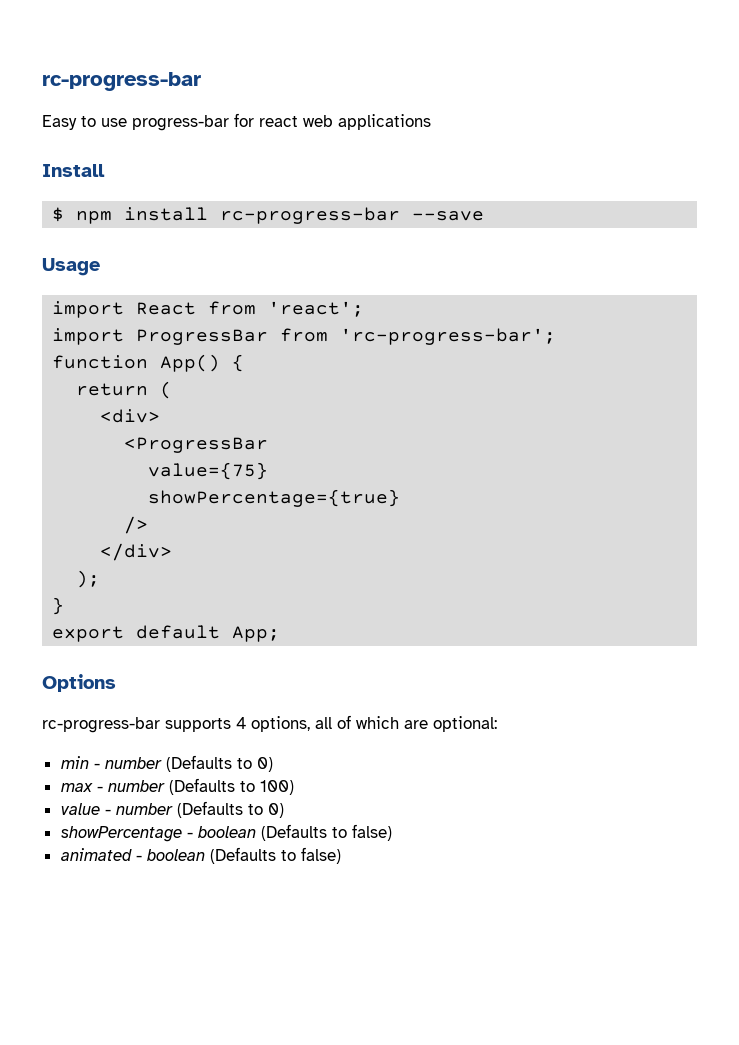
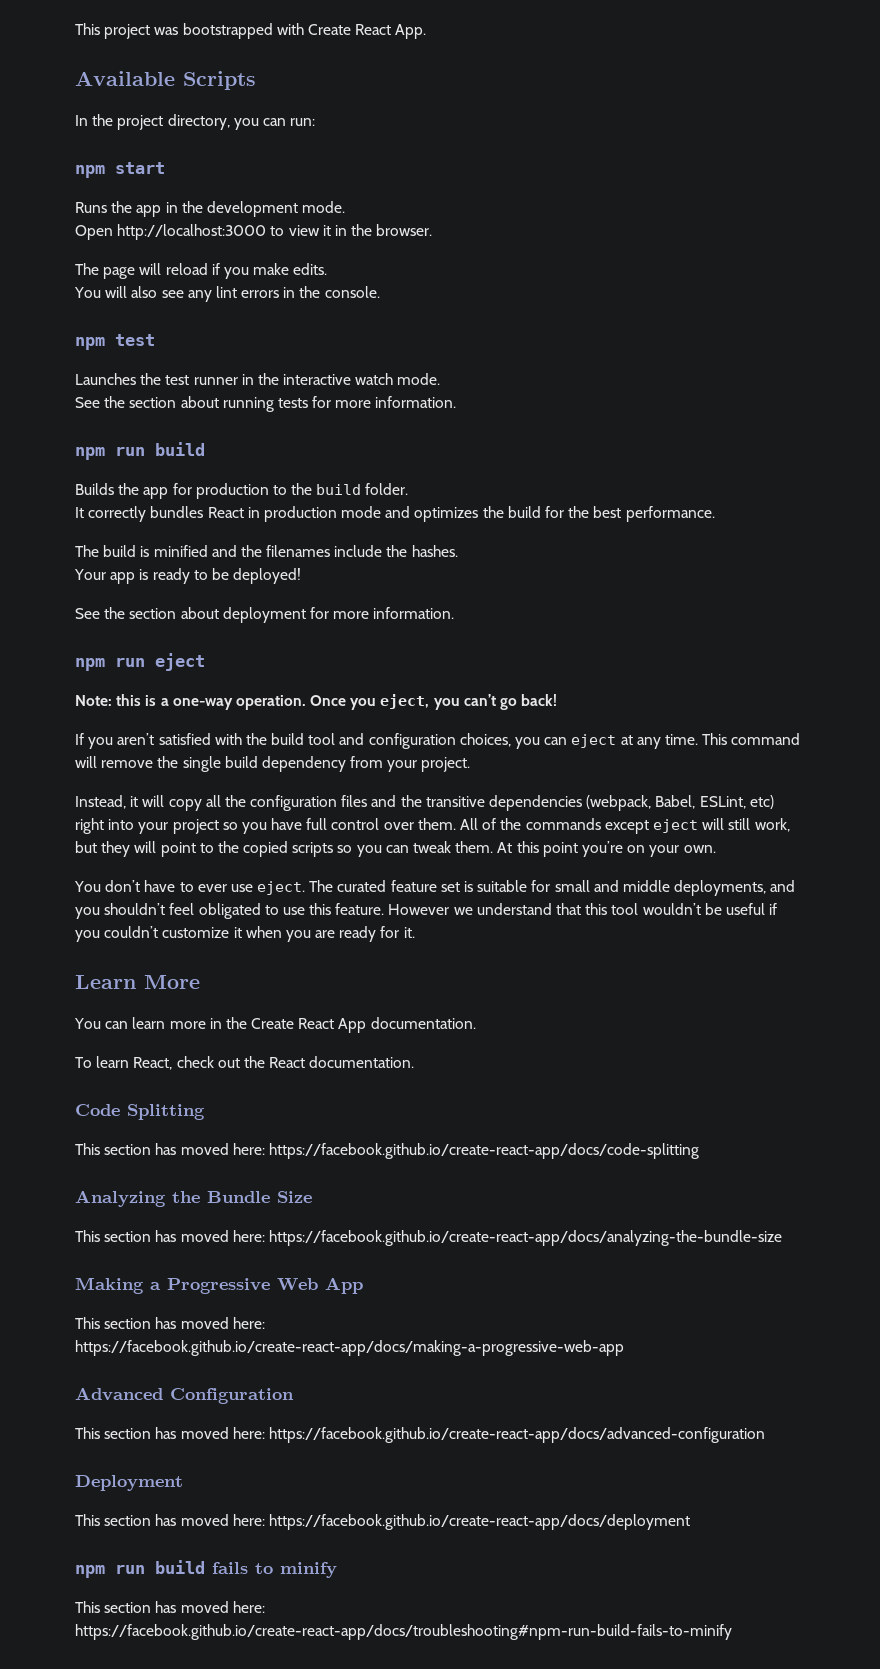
[42,72,201,91] [42,113,431,131] [42,164,105,177] [52,207,485,224] [42,258,100,276] [52,301,365,318] [52,328,557,345] [52,354,245,372] [76,381,173,399] [100,409,161,423] [124,437,269,453] [148,462,269,480] [148,489,401,507] [124,516,149,534] [100,543,173,561] [76,570,101,588] [52,597,65,615] [52,625,281,642] [42,674,116,692] [42,715,497,733] [60,755,273,772] [60,778,294,795] [60,801,284,818] [60,824,392,842] [60,847,341,864] rc-progress-bar // Easy to use progress-bar for react web applications // Install // $ npm install rc-progress-bar --save // Usage // import React from 'react'; // import ProgressBar from 'rc-progress-bar'; // function App() { // return ( // <div> // <ProgressBar // value={75} // showPercentage={true} // /> // </div> // ); // } // export default App; // Options // rc-progress-bar supports 4 options, all of which are optional: // min - number (Defaults to 0) // max - number (Defaults to 100) // value - number (Defaults to 0) // showPercentage - boolean (Defaults to false) // animated - boolean (Defaults to false) -> [75,23,427,39] [75,71,256,90] [75,114,316,130] [75,162,165,178] [75,201,346,217] [75,224,433,240] [75,263,328,279] [74,286,380,302] [75,334,155,350] [75,373,441,385] [75,396,457,412] [75,442,205,460] [75,483,409,499] [75,506,715,522] [75,545,458,557] [74,568,302,584] [75,607,455,623] [75,653,205,671] [75,694,558,710] [75,733,801,749] [75,756,471,772] [75,795,774,811] [75,818,790,834] [75,841,716,857] [74,880,796,896] [75,903,778,919] [75,926,415,942] [75,975,200,989] [74,1017,476,1033] [75,1056,415,1070] [75,1104,205,1120] [75,1143,699,1159] [75,1190,312,1207] [75,1230,782,1246] [75,1277,363,1294] [75,1317,265,1329] [75,1340,624,1356] [75,1387,294,1404] [75,1427,765,1443] [75,1475,183,1491] [75,1514,690,1530] [75,1560,337,1578] [75,1601,265,1613] [75,1624,732,1640] This project was bootstrapped with Create React App. // Available Scripts // In the project directory, you can run: // npm start // Runs the app in the development mode. // Open http://localhost:3000 to view it in the browser. // The page will reload if you make edits. // You will also see any lint errors in the console. // npm test // Launches the test runner in the interactive watch mode. // See the section about running tests for more information. // npm run build // Builds the app for production to the build folder. // It correctly bundles React in production mode and optimizes the build for the best performance. // The build is minified and the filenames include the hashes. // Your app is ready to be deployed! // See the section about deployment for more information. // npm run eject // Note: this is a one-way operation. Once you eject, you can’t go back! // If you aren’t satisfied with the build tool and configuration choices, you can eject at any time. This command will remove the single build dependency from your project. // Instead, it will copy all the configuration files and the transitive dependencies (webpack, Babel, ESLint, etc) right into your project so you have full control over them. All of the commands except eject will still work, but they will point to the copied scripts so you can tweak them. At this point you’re on your own. // You don’t have to ever use eject. The curated feature set is suitable for small and middle deployments, and you shouldn’t feel obligated to use this feature. However we understand that this tool wouldn’t be useful if you couldn’t customize it when you are ready for it. // Learn More // You can learn more in the Create React App documentation. // To learn React, check out the React documentation. // Code Splitting // This section has moved here: https://facebook.github.io/create-react-app/docs/code-splitting // Analyzing the Bundle Size // This section has moved here: https://facebook.github.io/create-react-app/docs/analyzing-the-bundle-size // Making a Progressive Web App // This section has moved here: https://facebook.github.io/create-react-app/docs/making-a-progressive-web-app // Advanced Configuration // This section has moved here: https://facebook.github.io/create-react-app/docs/advanced-configuration // Deployment // This section has moved here: https://facebook.github.io/create-react-app/docs/deployment // npm run build fails to minify // This section has moved here: https://facebook.github.io/create-react-app/docs/troubleshooting#npm-run-build-fails-to-minify

